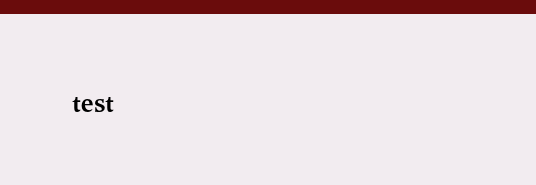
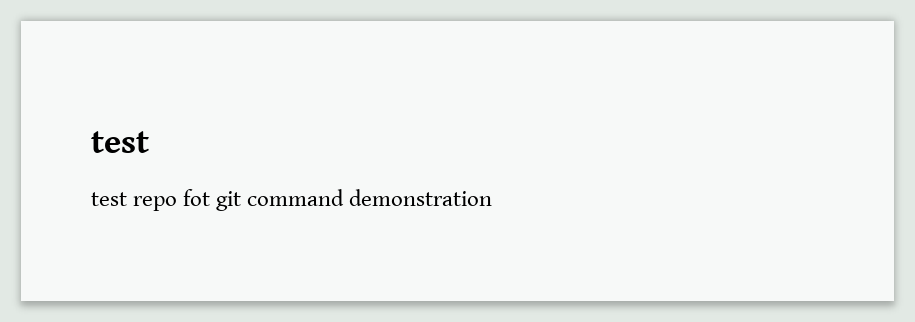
[72,97,114,113] test -> [91,131,149,153] [91,189,493,211] test // test repo fot git command demonstration

